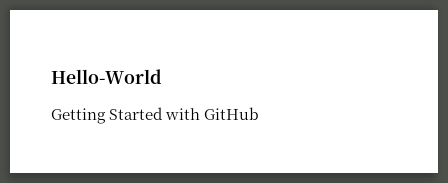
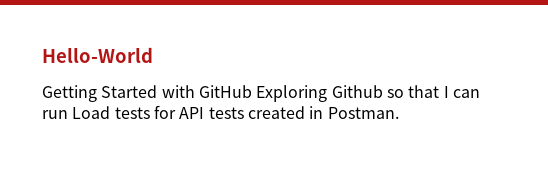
(260, 113) none -> [256,85,480,102] [42,105,399,119] Exploring Github so that I can run Load tests for API tests created in Postman.

